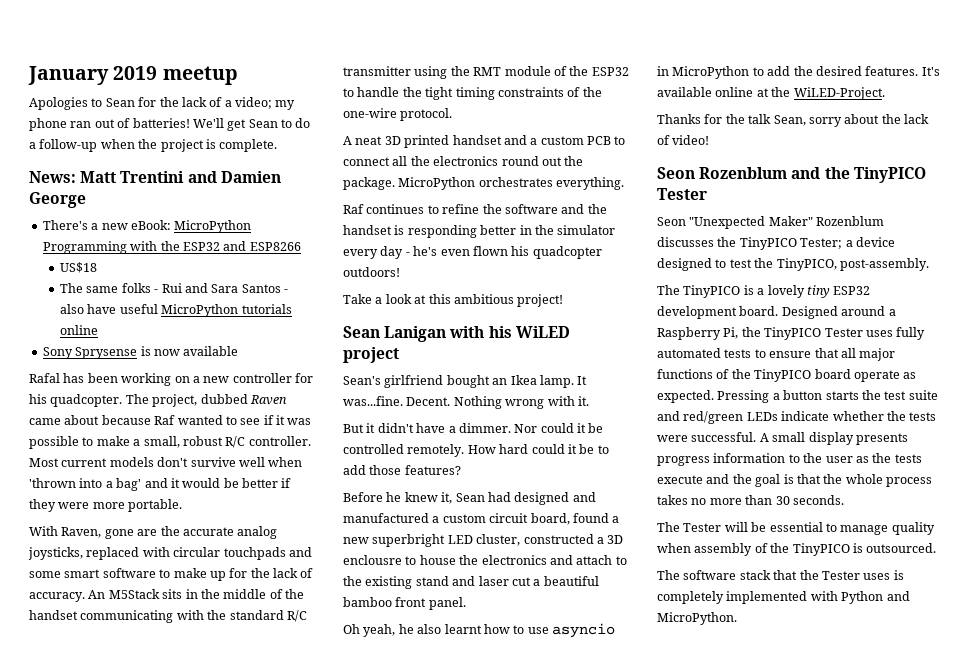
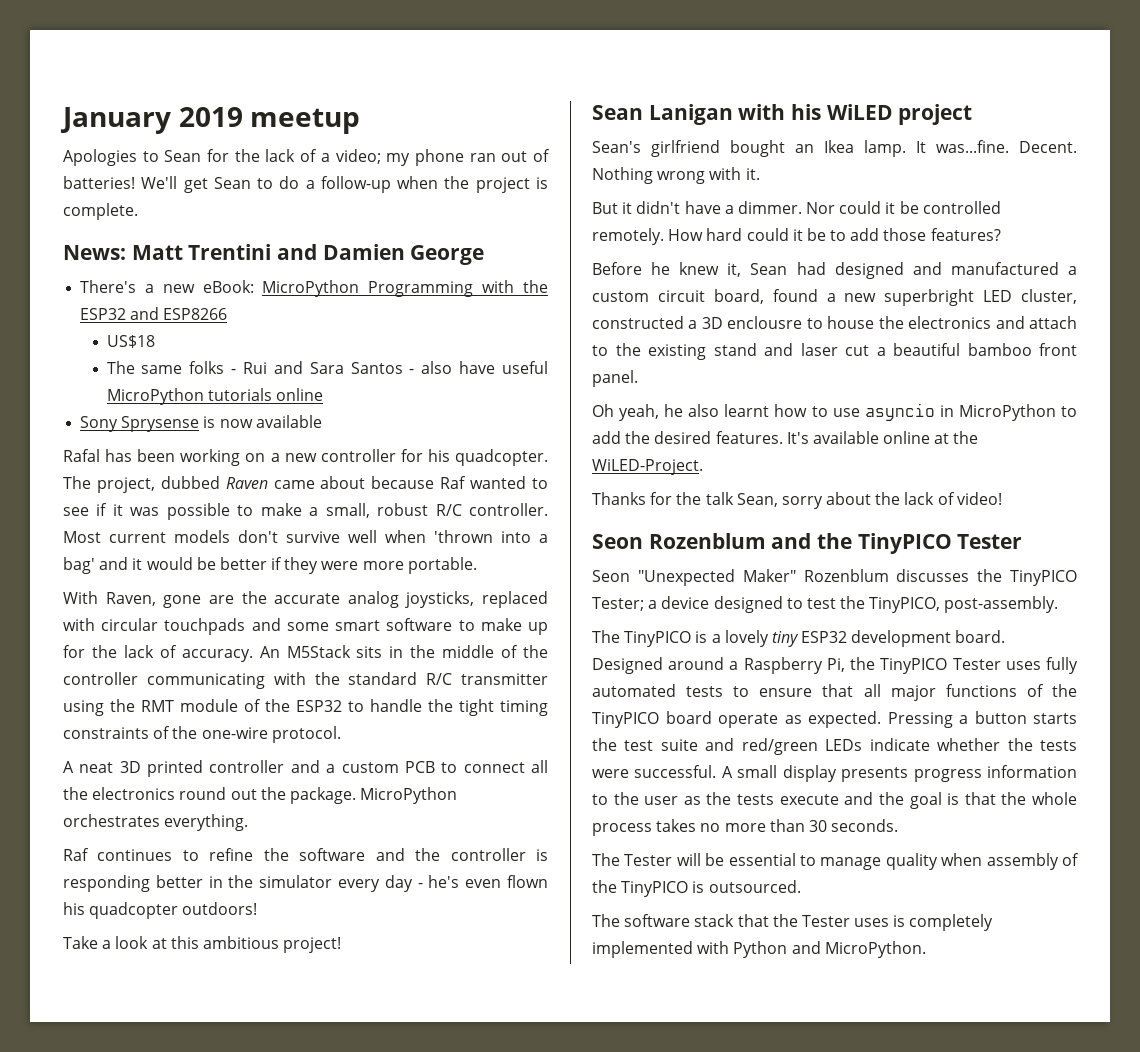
[29,610,78,620] handset -> [63,672,138,685] controller
[452,135,502,145] handset -> [209,760,285,773] controller
[343,225,392,235] handset -> [450,848,526,861] controller

